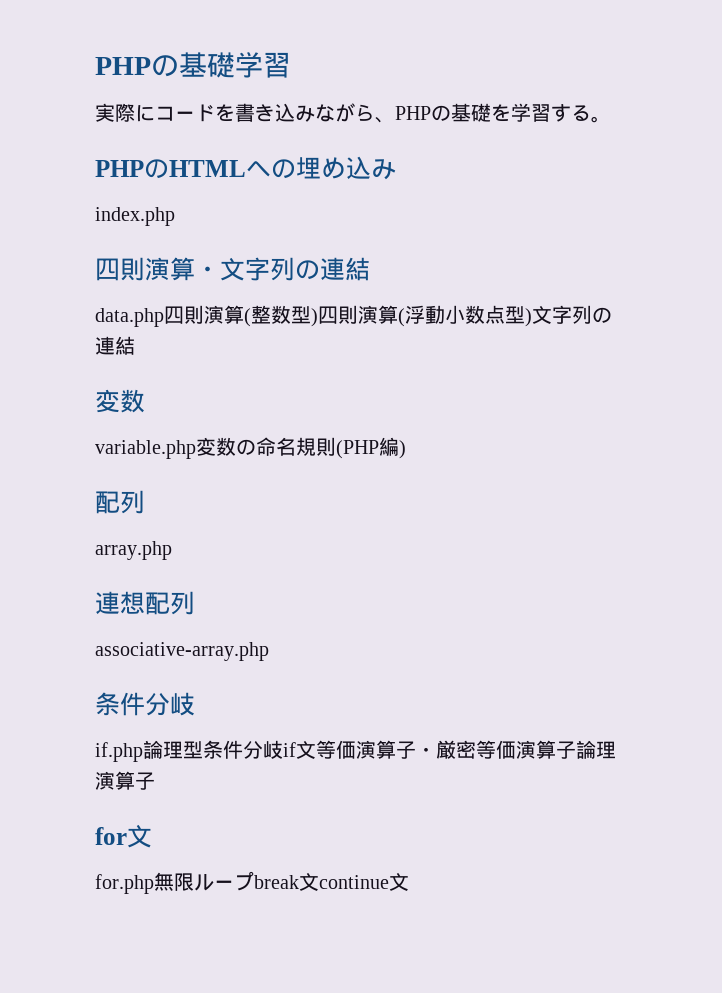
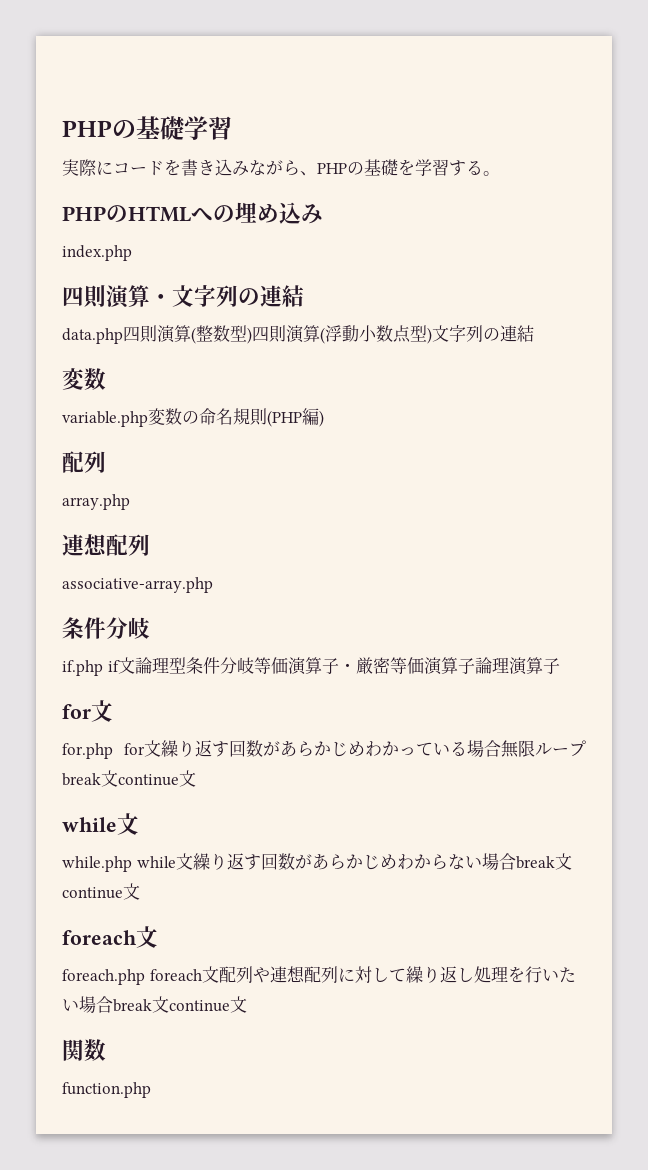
(143, 752) none -> [107,657,135,674] if文
[283,740,316,759] if文 -> (254, 665) none
(154, 884) none -> [123,740,501,757] for文繰り返す回数があらかじめわかっている場合
(409, 881) none -> [62,813,139,835] [62,853,572,872] [62,883,140,900] [62,926,158,948] [62,966,576,985] [62,996,247,1013] [62,1039,106,1061] [62,1082,151,1098] // while文 // while.php while文繰り返す回数があらかじめわからない場合break文continue文 // foreach文 // foreach.php foreach文配列や連想配列に対して繰り返し処理を行いたい場合break文continue文 // 関数 // function.php

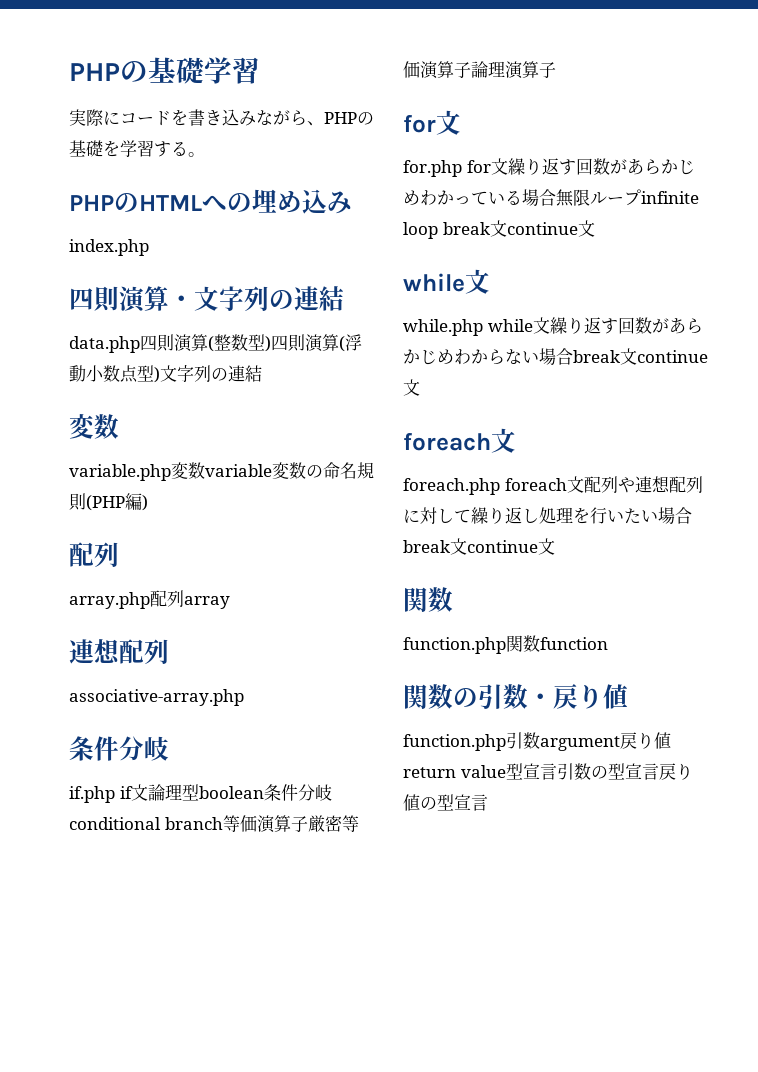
(182, 416) none -> [205,462,306,479] variable変数
(130, 502) none -> [150,590,230,609] 配列array
[185,657,356,675] 条件分岐等価演算子・ -> [198,784,332,801] [69,815,308,833] boolean条件分岐conditional branch等価演算子
(586, 748) none -> [641,191,699,204] [403,222,438,239] infinite loop
(151, 1090) none -> [506,635,608,652] [403,684,628,709] [403,732,671,751] [403,763,693,780] [403,794,488,811] 関数function // 関数の引数・戻り値 // function.php引数argument戻り値return value型宣言引数の型宣言戻り値の型宣言

